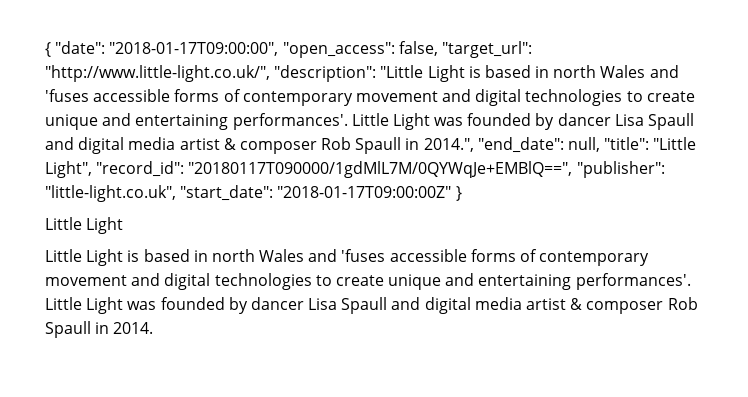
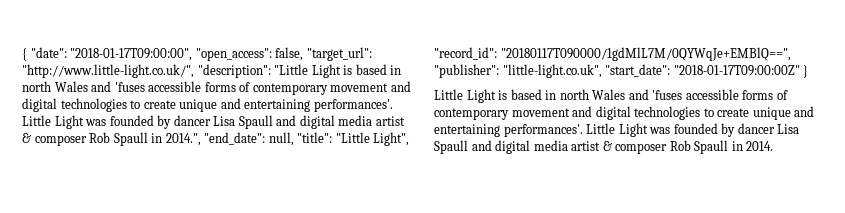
[45,249,124,266] // Little Light -> (496, 96) none

